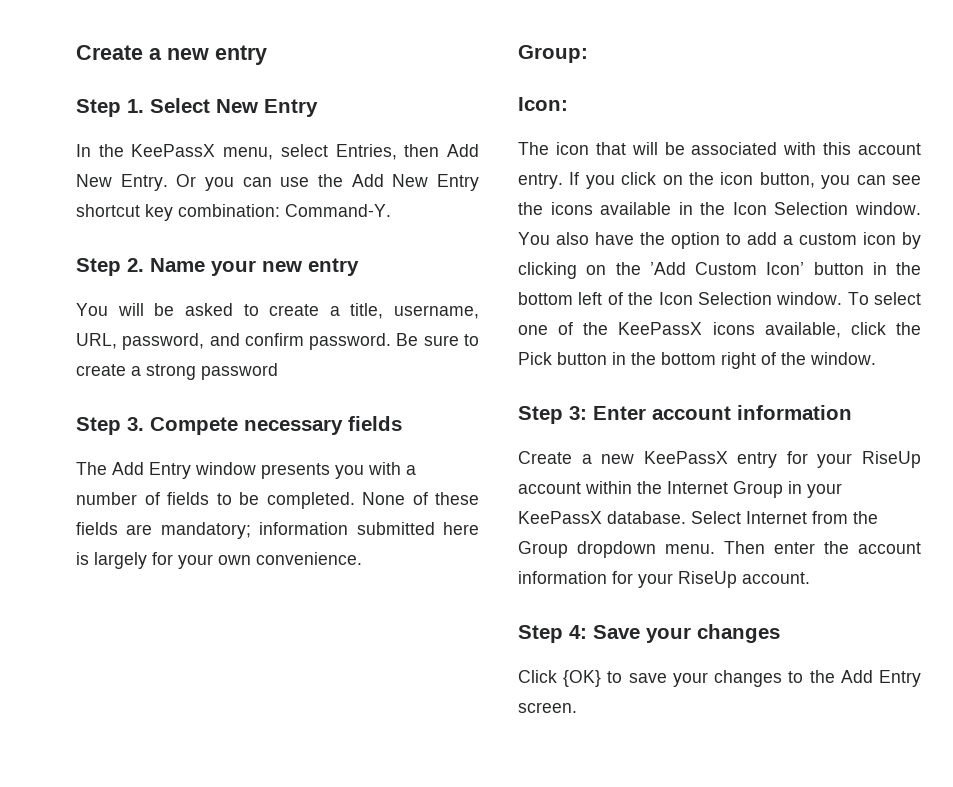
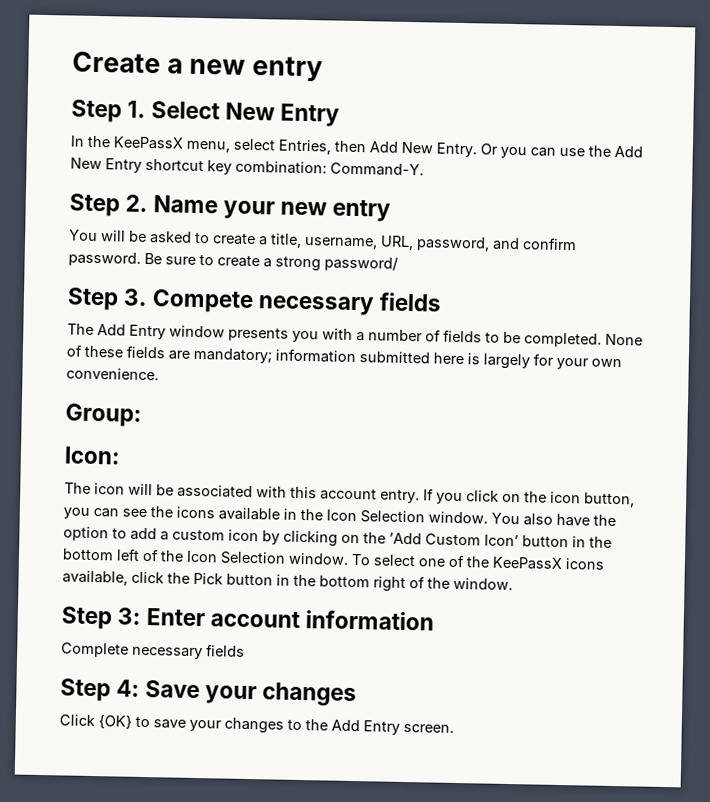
[201,363,278,380] password -> [324,256,398,272] password/
[595,142,626,155] that -> (125, 489) none
[518,451,921,468] [518,481,842,498] [518,511,878,524] [518,541,921,558] [518,571,810,588] Create a new KeePassX entry for your RiseUp account within the Internet Group in your KeePassX database. Select Internet from the Group dropdown menu. Then enter the account information for your RiseUp account. -> [61,642,245,660] Complete necessary fields

